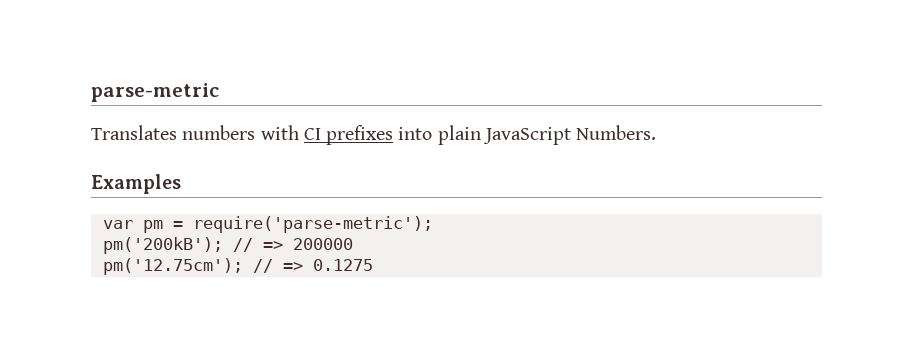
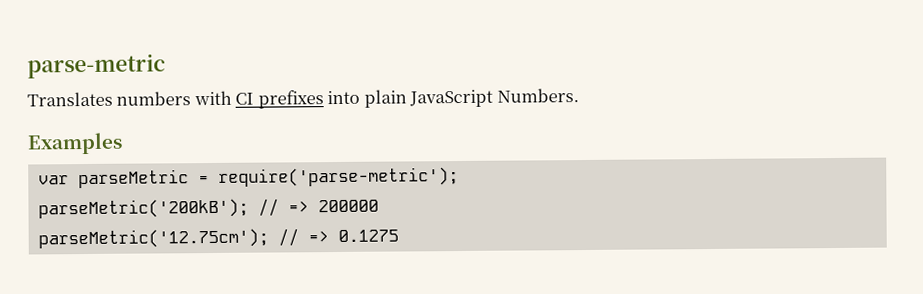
[142,220,163,233] pm -> [77,169,189,189] parseMetric
[102,237,223,254] pm('200kB'); -> [37,198,249,219] parseMetric('200kB');
[102,258,243,275] pm('12.75cm'); -> [37,228,269,249] parseMetric('12.75cm');

